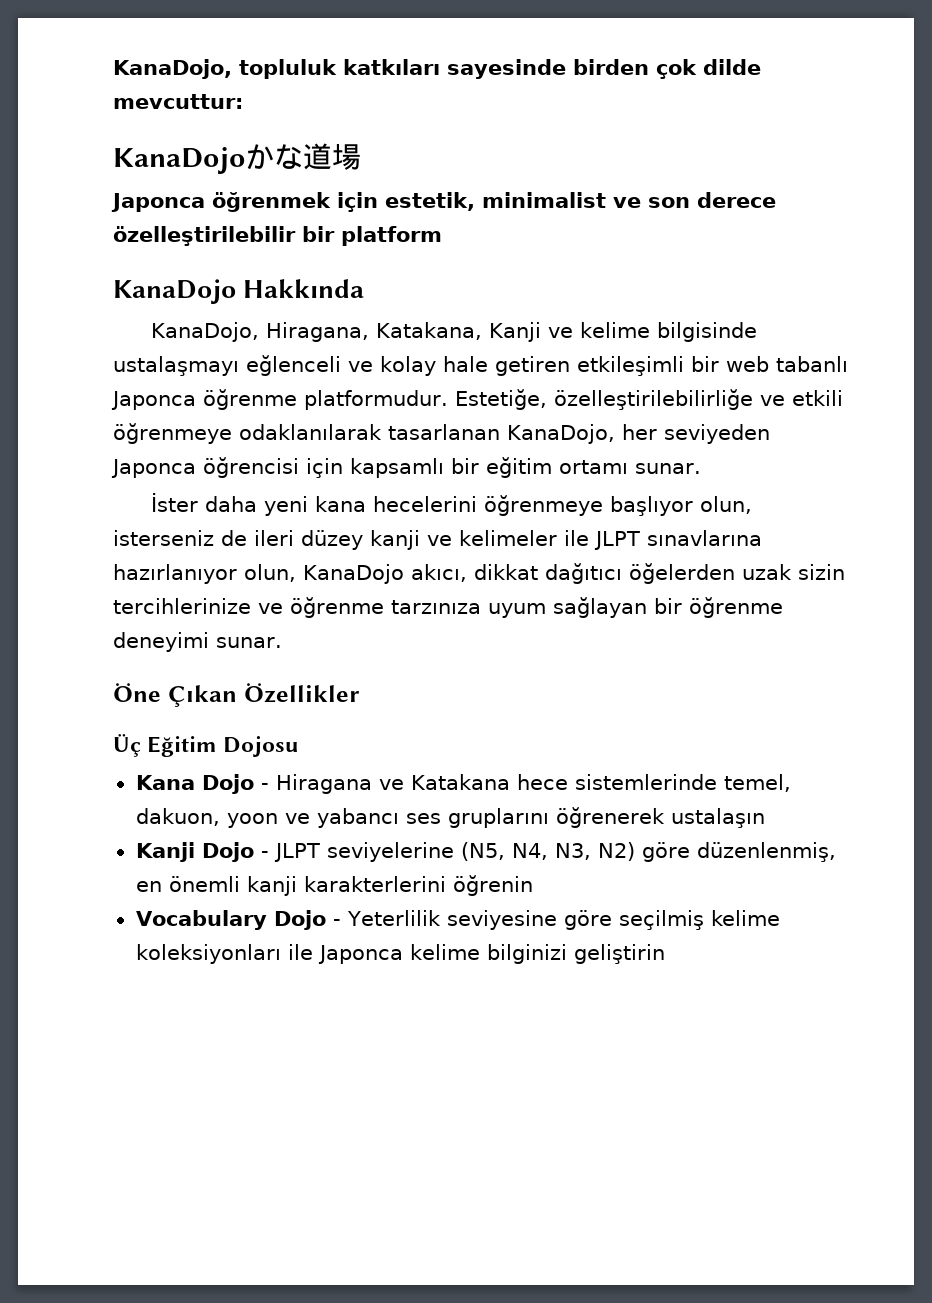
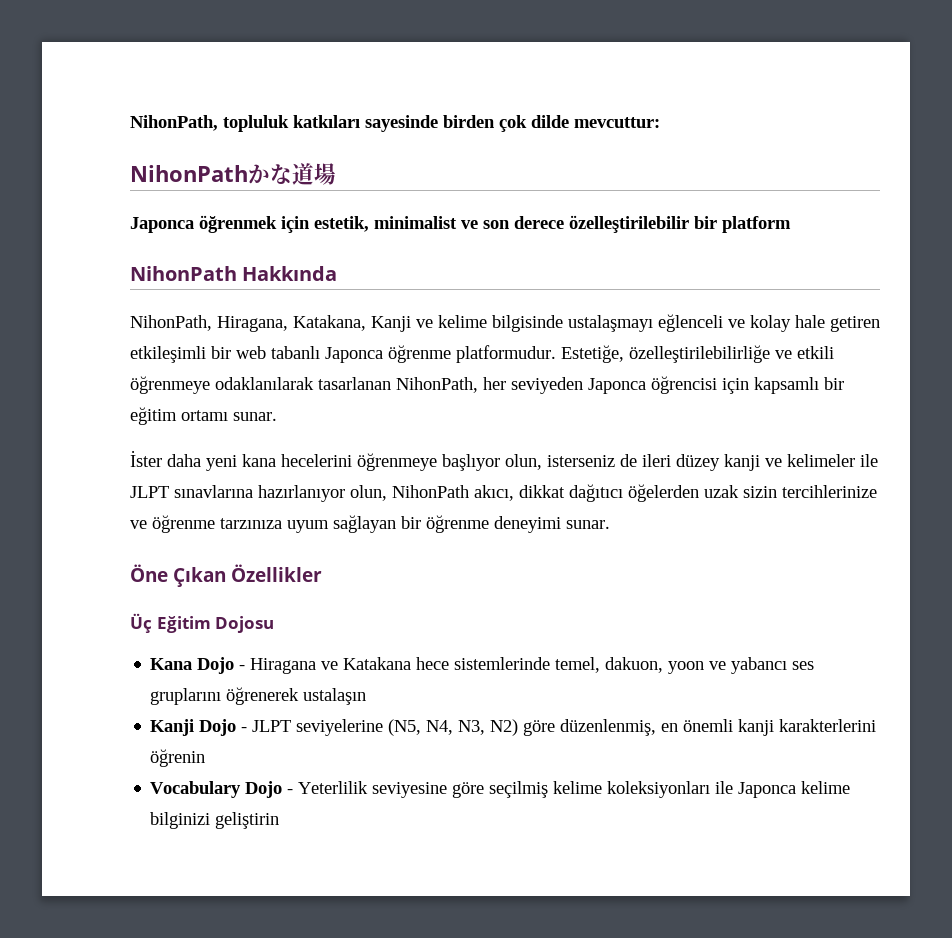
[113,59,232,79] KanaDojo, -> [130,115,218,131] NihonPath,
[113,147,245,174] KanaDojo -> [130,165,248,182] NihonPath
[113,279,236,304] KanaDojo -> [130,266,237,281] NihonPath
[151,322,260,342] KanaDojo, -> [130,315,212,331] NihonPath,
[507,424,615,444] KanaDojo, -> [396,377,478,393] NihonPath,
[303,564,404,584] KanaDojo -> [392,485,469,498] NihonPath

